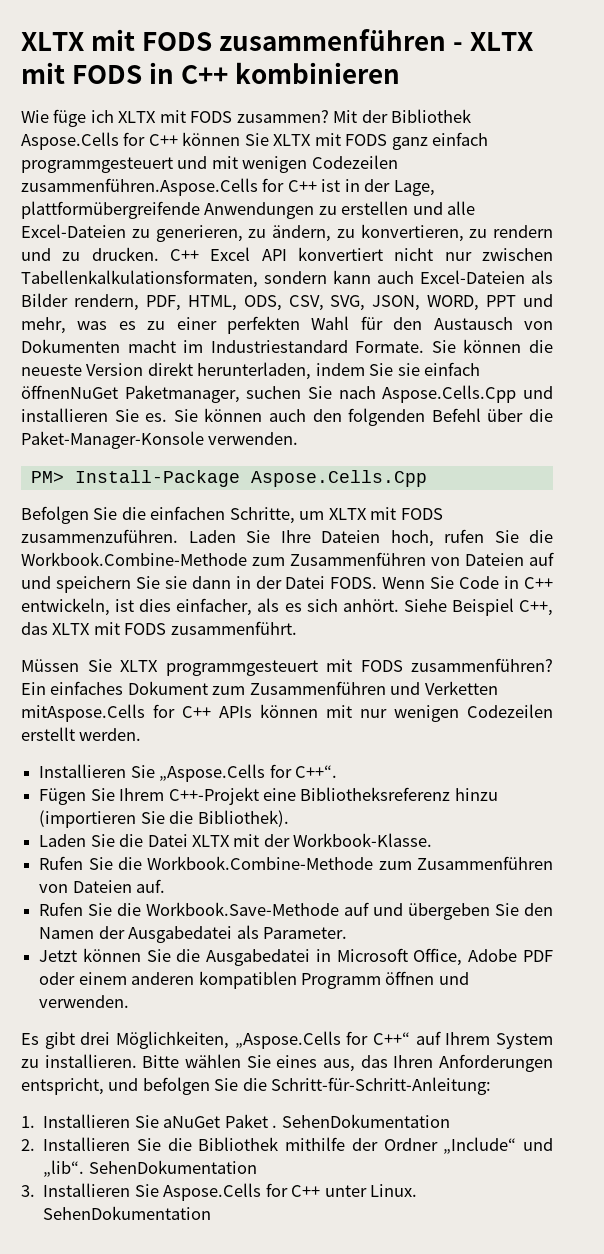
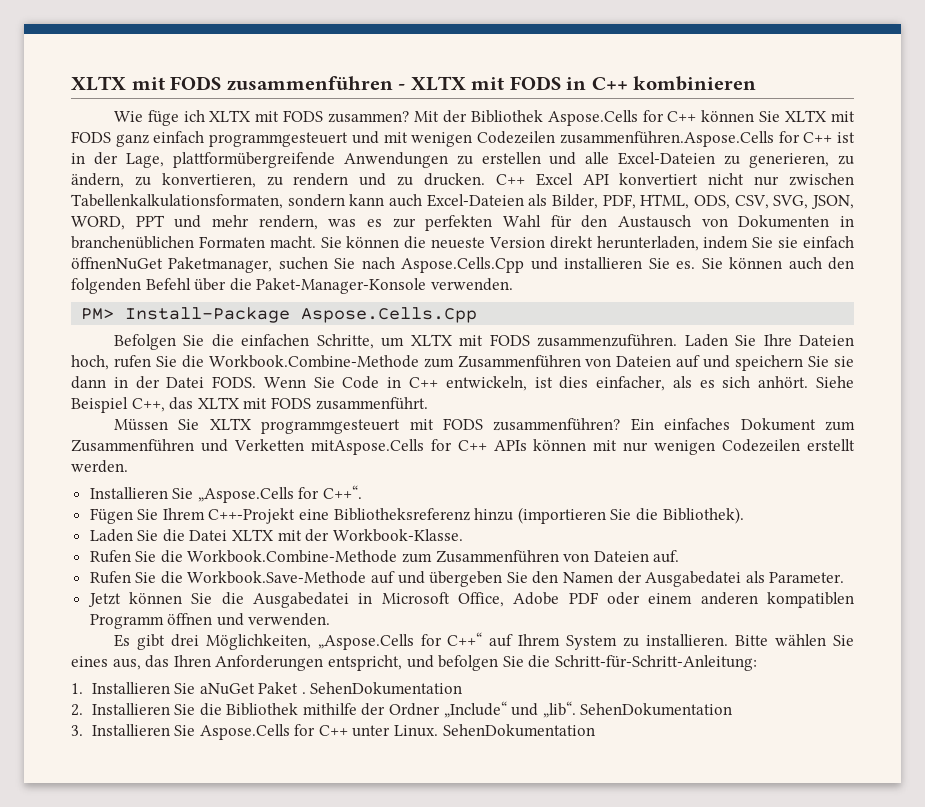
[21,293,139,311] Bilder rendern, -> [552,194,598,209] Bilder,
[21,317,217,334] mehr, was es zu einer -> [211,215,416,230] mehr rendern, was es zur
[127,340,425,353] macht im Industriestandard Formate. -> [840,216,854,227] [71,236,316,249] in branchenüblichen Formaten macht.

